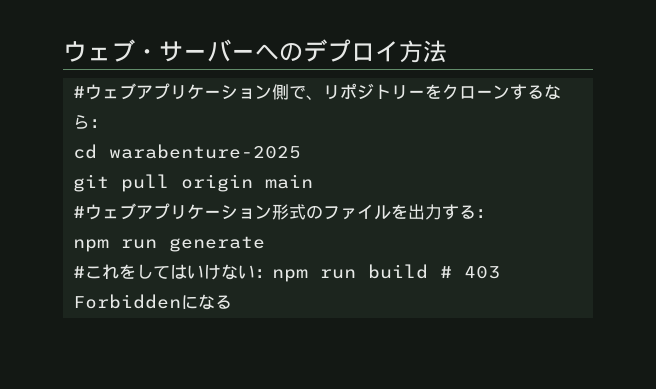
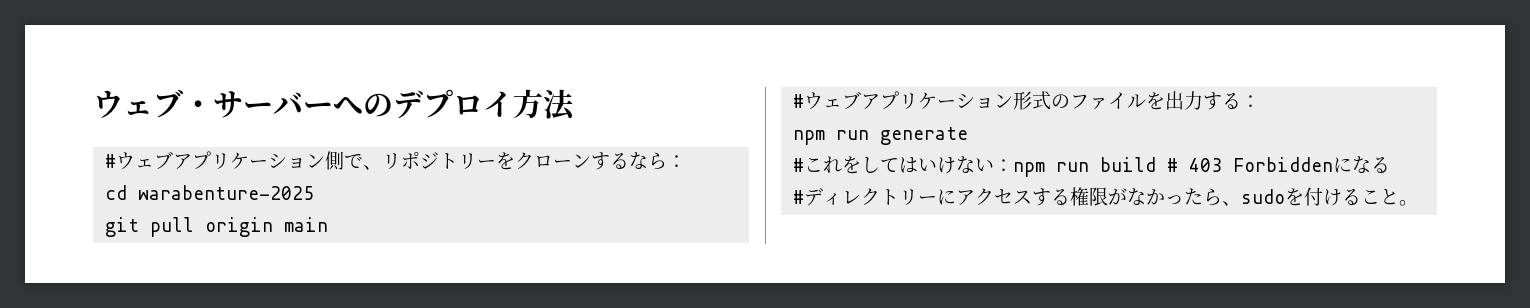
(233, 302) none -> [793,187,1418,206] // #ディレクトリーにアクセスする権限がなかったら、sudoを付けること。

